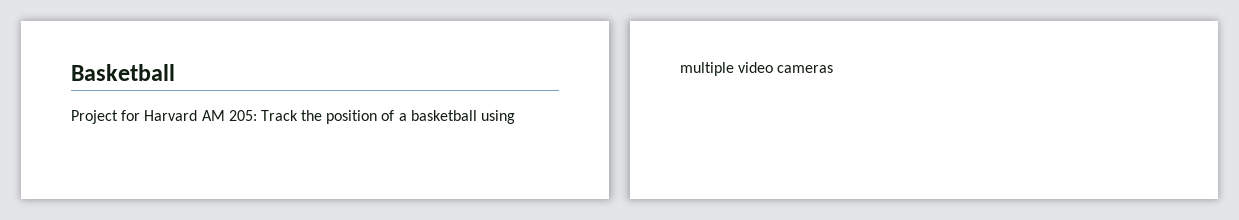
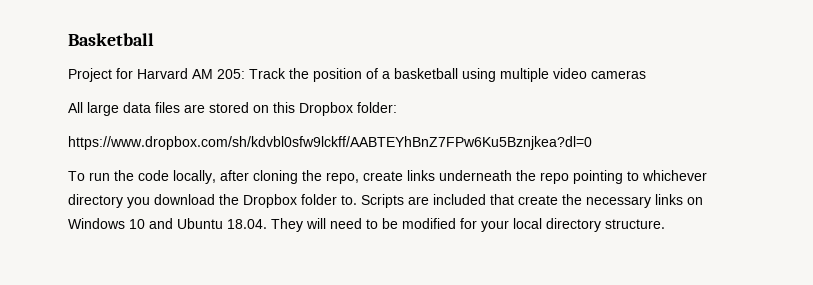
(834, 69) none -> [68,102,397,116] [68,136,592,150] [68,170,707,184] [68,194,703,208] [68,218,665,232] // All large data files are stored on this Dropbox folder: // https://www.dropbox.com/sh/kdvbl0sfw9lckff/AABTEYhBnZ7FPw6Ku5Bznjkea?dl=0 // To run the code locally, after cloning the repo, create links underneath the repo pointing to whichever directory you download the Dropbox folder to. Scripts are included that create the necessary links on Windows 10 and Ubuntu 18.04. They will need to be modified for your local directory structure.

